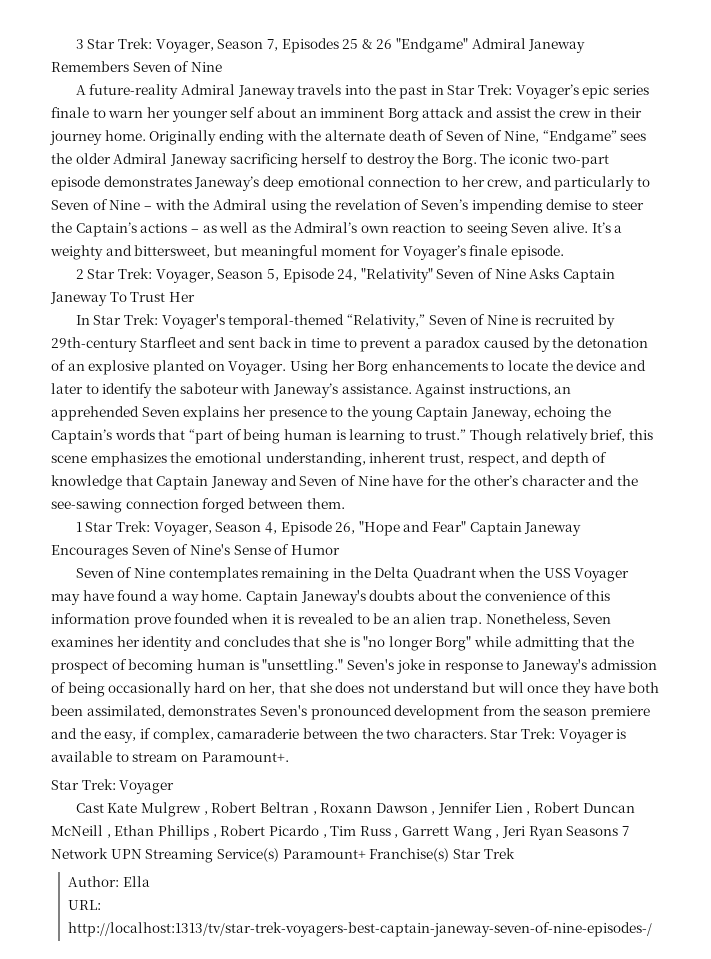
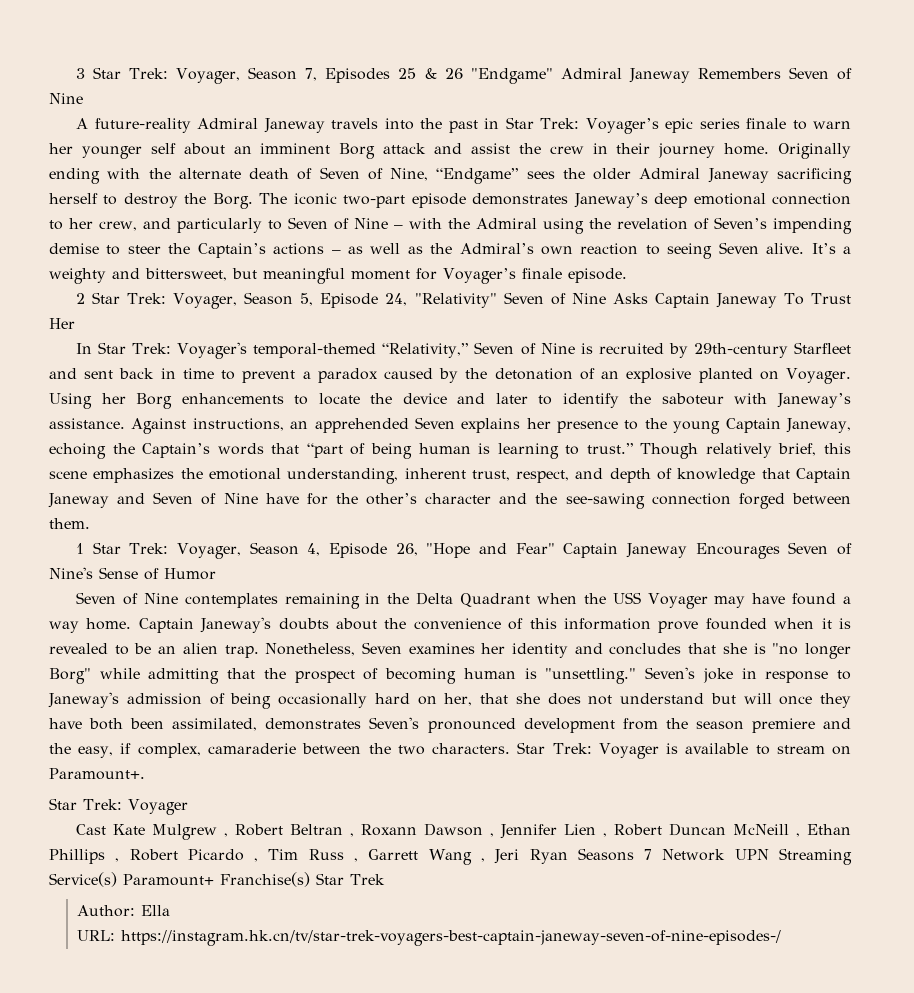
[67,922,652,937] http://localhost:1313/tv/star-trek-voyagers-best-captain-janeway-seven-of-nine-episodes-/ -> [120,930,781,946] https://instagram.hk.cn/tv/star-trek-voyagers-best-captain-janeway-seven-of-nine-episodes-/

